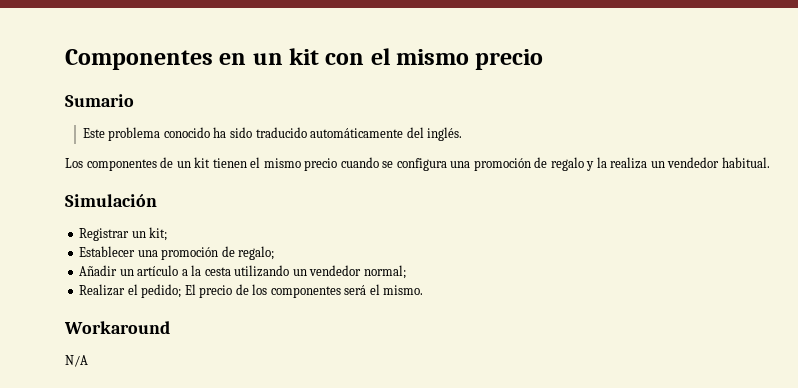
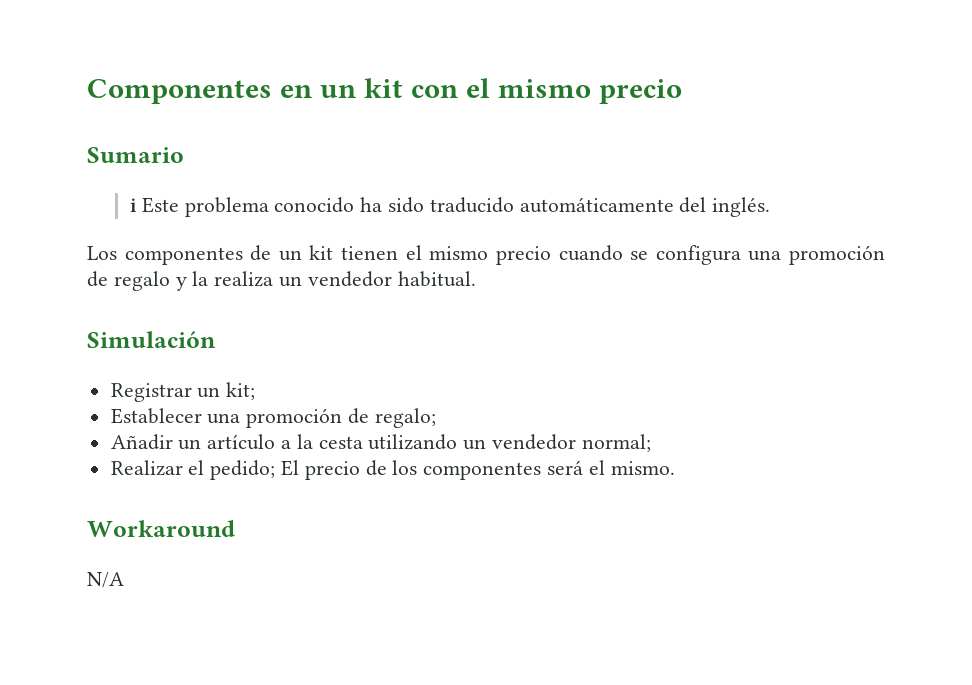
(134, 100) none -> [129,198,136,212] ℹ

